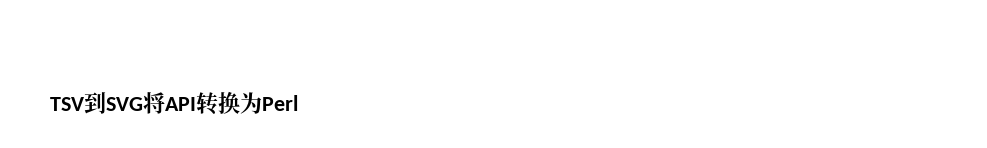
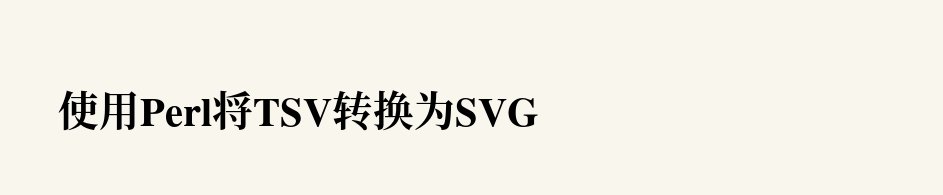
[50,91,298,115] TSV到SVG将API转换为Perl -> [58,90,539,132] 使用Perl将TSV转换为SVG

